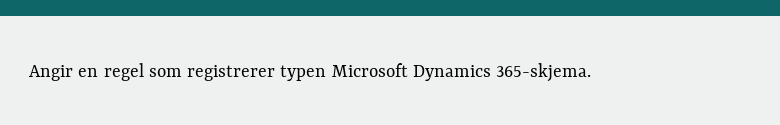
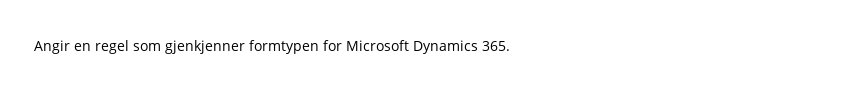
[187,65,327,81] registrerer typen -> [165,40,342,54] gjenkjenner formtypen for
[496,63,592,82] 365-skjema. -> [482,41,510,51] 365.

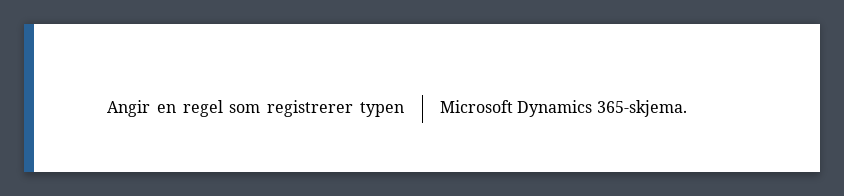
[165,40,342,54] gjenkjenner formtypen for -> [267,100,404,117] registrerer typen
[482,41,510,51] 365. -> [596,100,687,117] 365-skjema.

